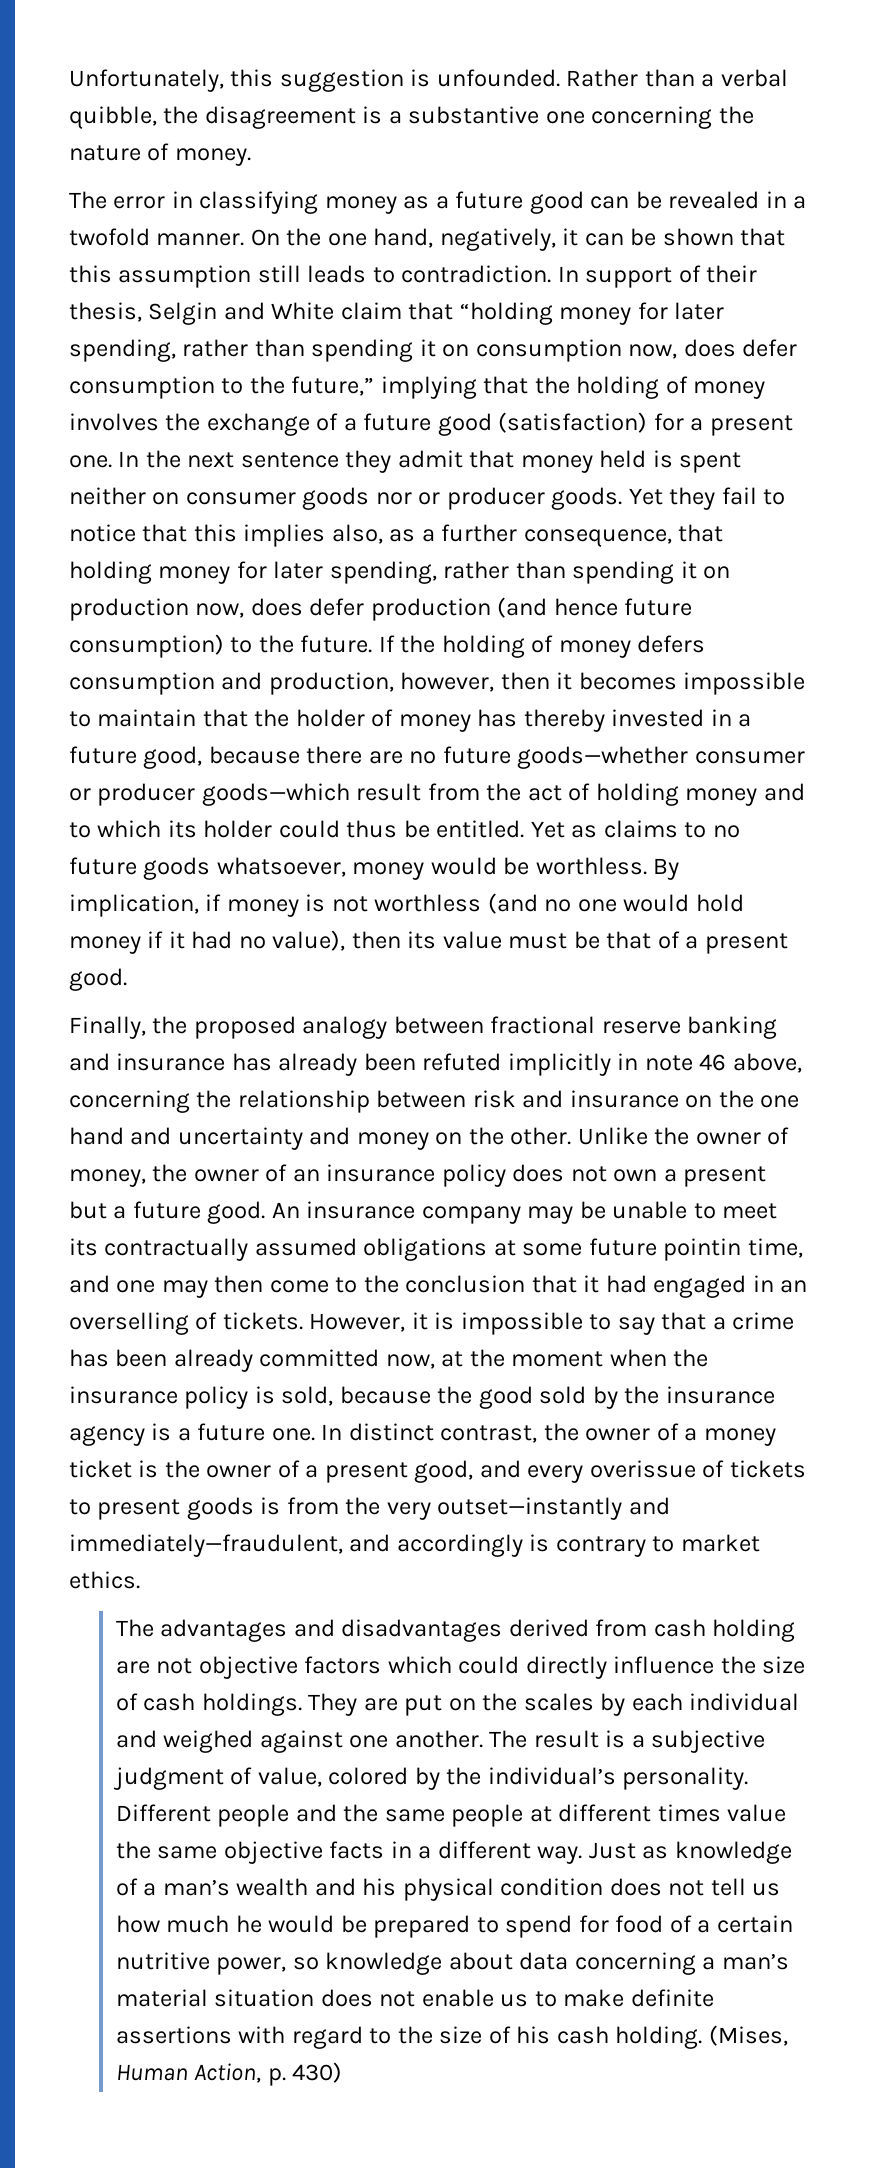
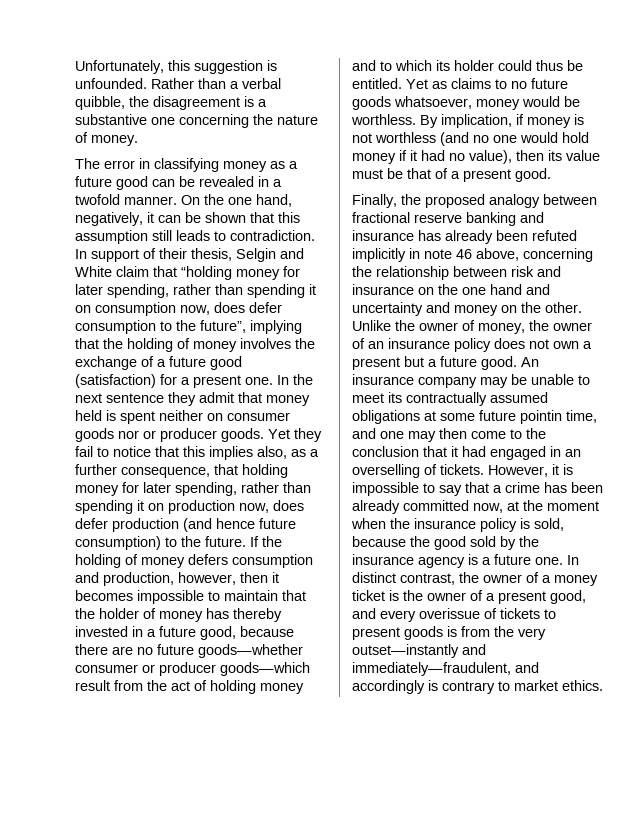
[291,376,375,396] future,” -> [200,320,246,333] future”,
[115,1619,796,1642] [115,1656,806,1679] [115,1693,800,1716] [115,1730,766,1753] [112,1767,749,1790] [115,1804,787,1827] [115,1841,792,1864] [115,1878,781,1901] [115,1915,793,1938] [115,1952,789,1975] [115,1989,714,2007] [115,2025,788,2049] [115,2062,343,2086] // The advantages and disadvantages derived from cash holding are not objective factors which could directly influence the size of cash holdings. They are put on the scales by each individual and weighed against one another. The result is a subjective judgment of value, colored by the individual’s personality. Different people and the same people at different times value the same objective facts in a different way. Just as knowledge of a man’s wealth and his physical condition does not tell us how much he would be prepared to spend for food of a certain nutritive power, so knowledge about data concerning a man’s material situation does not enable us to make definite assertions with regard to the size of his cash holding. (Mises, Human Action, p. 430) -> (603, 685) none

